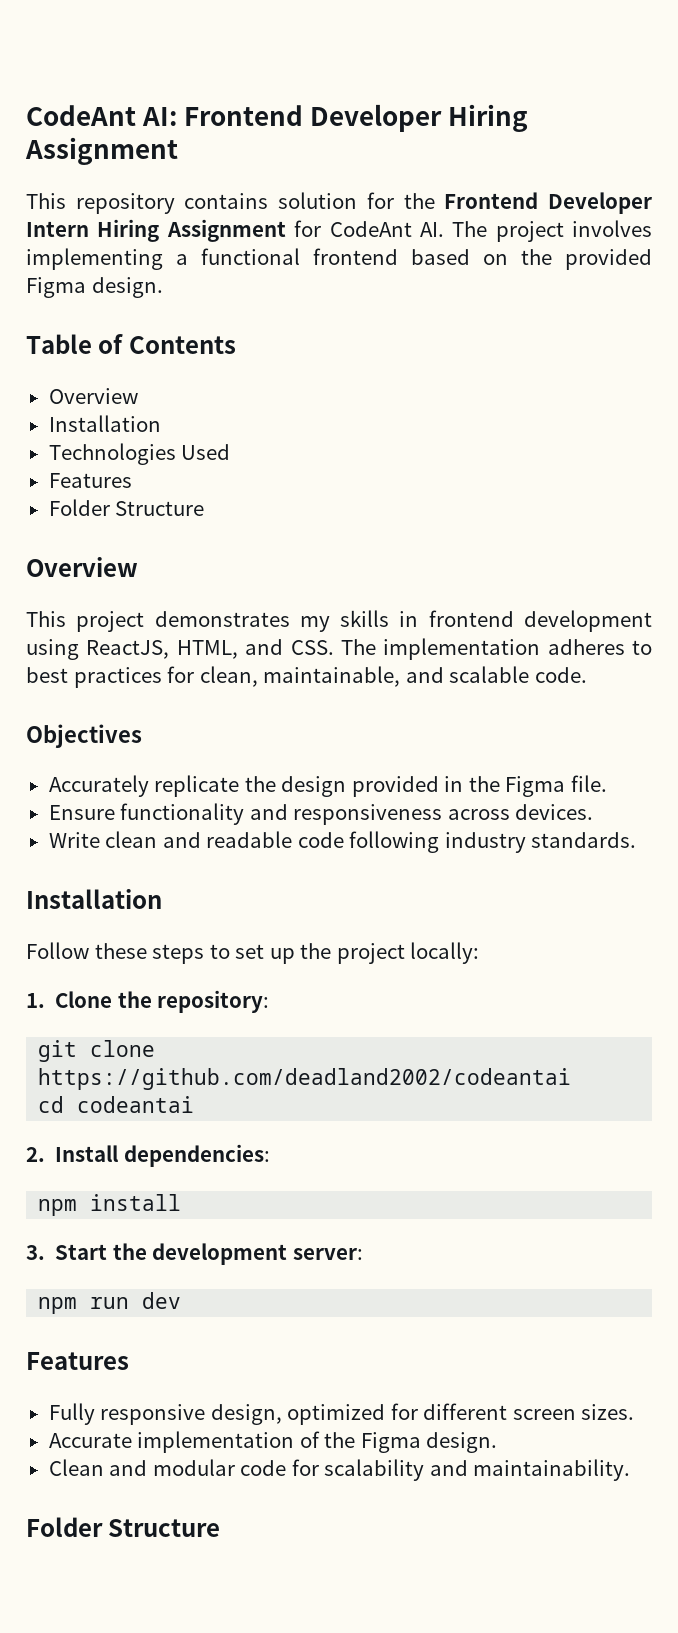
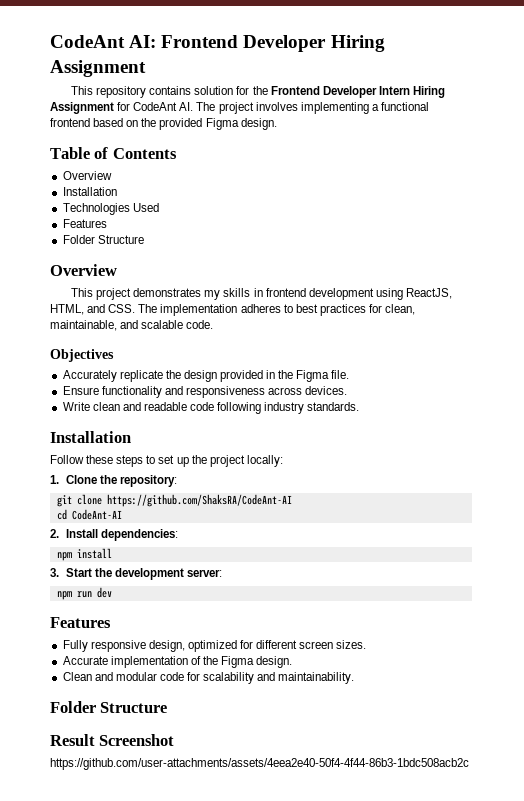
[38,1068,572,1090] https://github.com/deadland2002/codeantai -> [106,494,292,507] https://github.com/ShaksRA/CodeAnt-AI
[77,1096,195,1113] codeantai -> [71,509,122,520] CodeAnt-AI
(221, 1528) none -> [50,734,175,746] [50,758,469,770] // Result Screenshot // https://github.com/user-attachments/assets/4eea2e40-50f4-4f44-86b3-1bdc508acb2c

